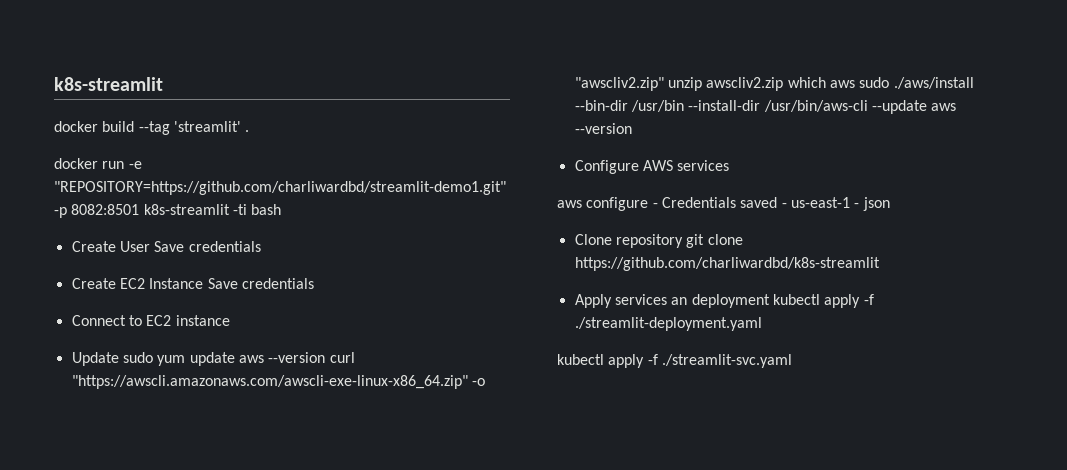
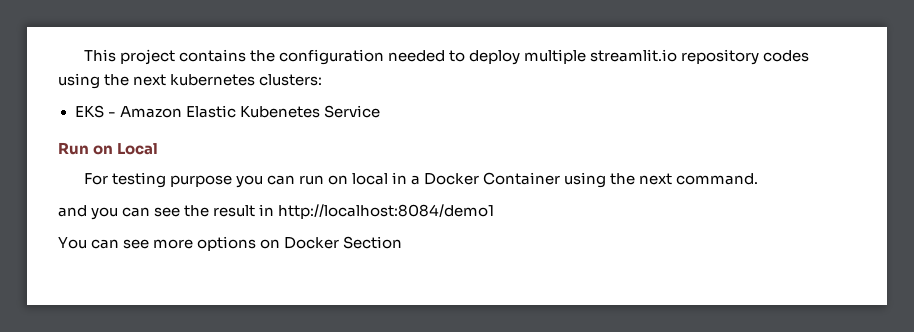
[54,77,163,91] [54,121,250,135] [54,158,142,169] [54,181,506,195] [54,204,282,218] [71,241,261,252] [71,278,314,289] [71,315,230,326] [71,352,355,366] [71,375,485,389] [574,77,974,91] [574,100,957,114] [574,123,632,134] [574,160,730,174] [557,197,890,211] [574,234,743,248] [574,257,880,271] [574,294,874,308] [574,317,762,331] [557,354,792,368] k8s-streamlit // docker build --tag 'streamlit' . // docker run -e "REPOSITORY=https://github.com/charliwardbd/streamlit-demo1.git" -p 8082:8501 k8s-streamlit -ti bash // Create User Save credentials // Create EC2 Instance Save credentials // Connect to EC2 instance // Update sudo yum update aws --version curl "https://awscli.amazonaws.com/awscli-exe-linux-x86_64.zip" -o "awscliv2.zip" unzip awscliv2.zip which aws sudo ./aws/install --bin-dir /usr/bin --install-dir /usr/bin/aws-cli --update aws --version // Configure AWS services // aws configure - Credentials saved - us-east-1 - json // Clone repository git clone https://github.com/charliwardbd/k8s-streamlit // Apply services an deployment kubectl apply -f ./streamlit-deployment.yaml // kubectl apply -f ./streamlit-svc.yaml -> [83,49,810,65] [58,73,323,89] [74,105,380,118] [58,142,159,155] [83,172,759,188] [58,204,495,220] [58,236,403,251] This project contains the configuration needed to deploy multiple streamlit.io repository codes using the next kubernetes clusters: // EKS - Amazon Elastic Kubenetes Service // Run on Local // For testing purpose you can run on local in a Docker Container using the next command. // and you can see the result in http://localhost:8084/demo1 // You can see more options on Docker Section

